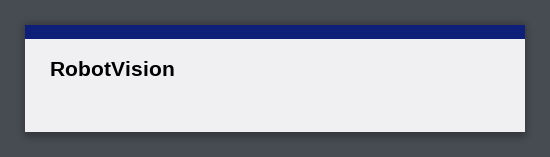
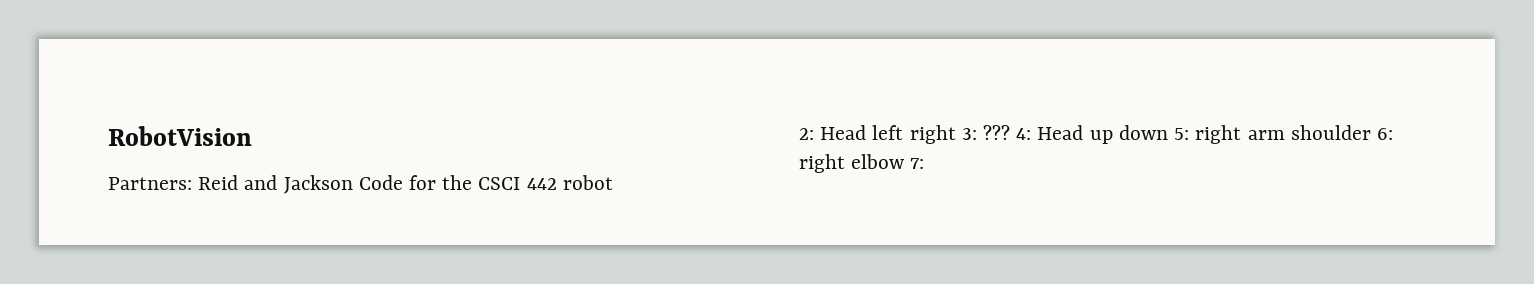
(175, 68) none -> [108,175,613,194] [799,125,1393,144] [799,154,925,173] // Partners: Reid and Jackson Code for the CSCI 442 robot // 2: Head left right 3: ??? 4: Head up down 5: right arm shoulder 6: right elbow 7:

